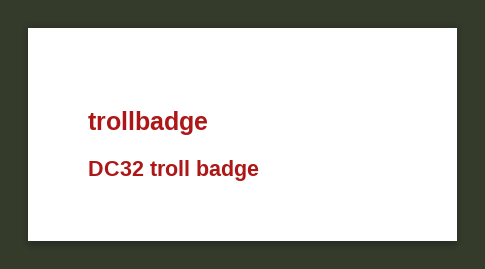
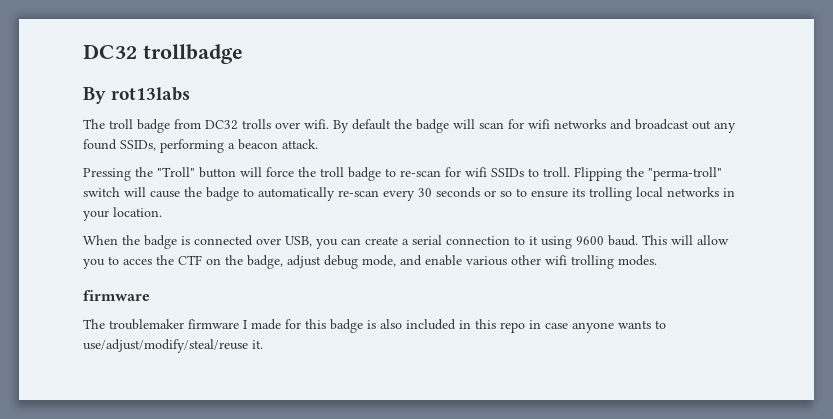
(88, 123) none -> [83,44,137,59] DC32
[88,160,259,181] DC32 troll badge -> [83,87,191,104] [83,119,736,133] [83,139,318,153] [83,167,722,181] [83,187,735,201] [83,207,162,221] [83,235,729,249] [83,255,657,269] [83,290,150,301] [83,319,666,333] [83,339,263,353] By rot13labs // The troll badge from DC32 trolls over wifi. By default the badge will scan for wifi networks and broadcast out any found SSIDs, performing a beacon attack. // Pressing the "Troll" button will force the troll badge to re-scan for wifi SSIDs to troll. Flipping the "perma-troll" switch will cause the badge to automatically re-scan every 30 seconds or so to ensure its trolling local networks in your location. // When the badge is connected over USB, you can create a serial connection to it using 9600 baud. This will allow you to acces the CTF on the badge, adjust debug mode, and enable various other wifi trolling modes. // firmware // The troublemaker firmware I made for this badge is also included in this repo in case anyone wants to use/adjust/modify/steal/reuse it.

